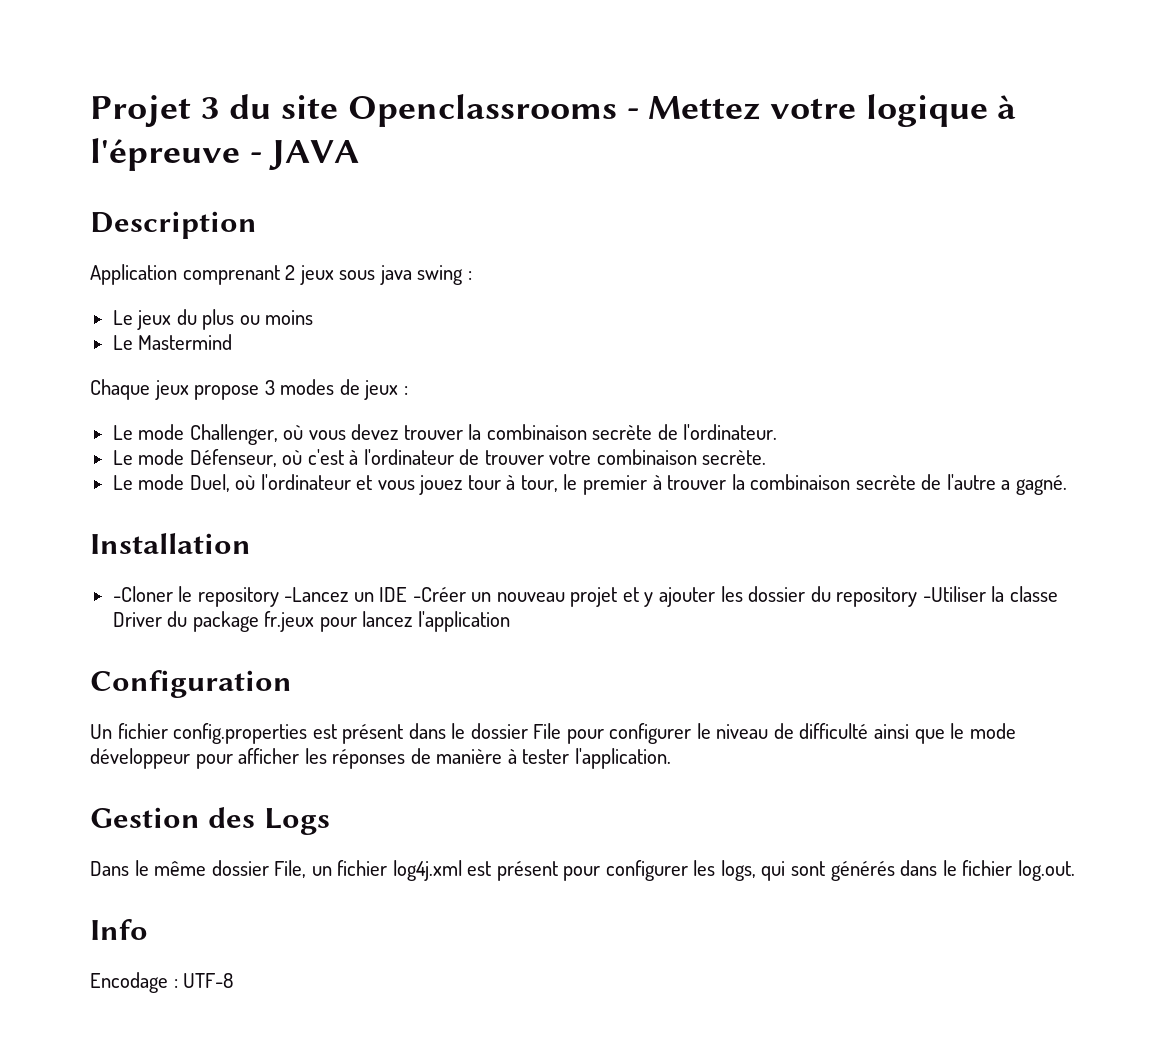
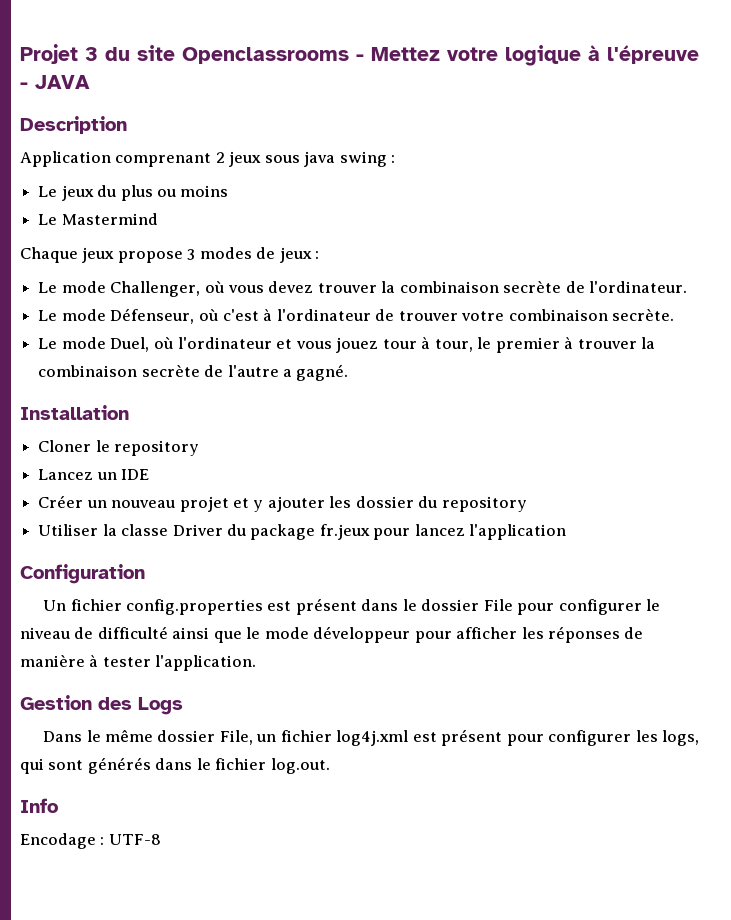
[112,586,173,602] -Cloner -> [38,440,92,452] Cloner
[284,587,349,602] -Lancez -> [38,469,94,480] // Lancez
[412,587,466,602] -Créer -> [38,495,84,508] // Créer
[922,586,986,602] -Utiliser -> [38,524,99,536] // Utiliser

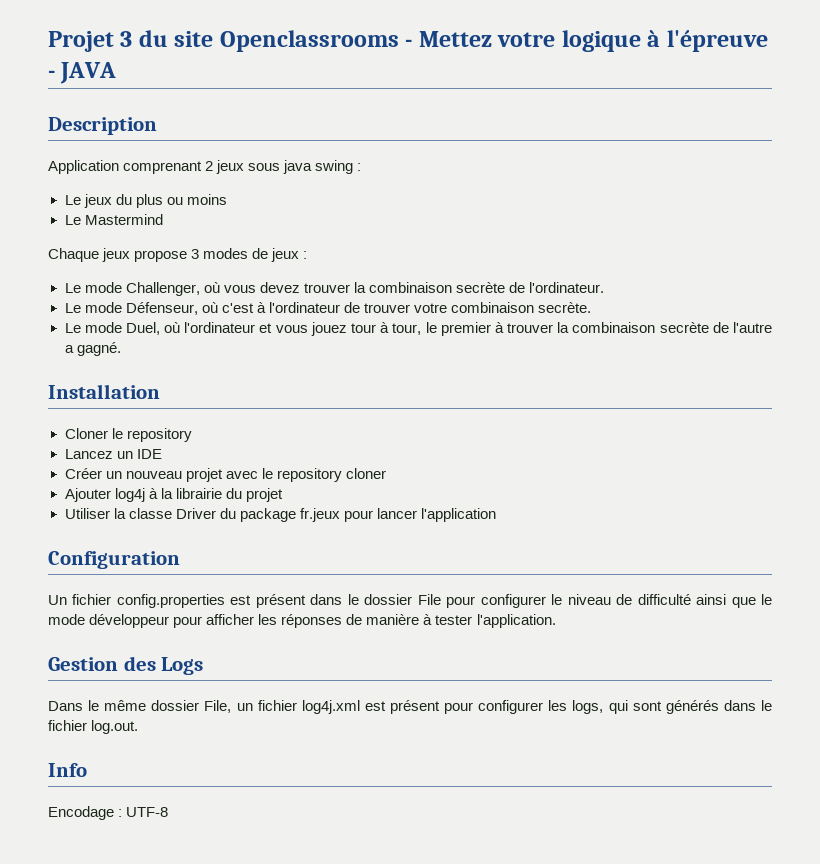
[232,496,527,512] et y ajouter les dossier du repository -> [225,468,386,482] [64,488,283,502] avec le repository cloner // Ajouter log4j à la librairie du projet
[414,524,465,536] lancez -> [376,508,417,519] lancer

